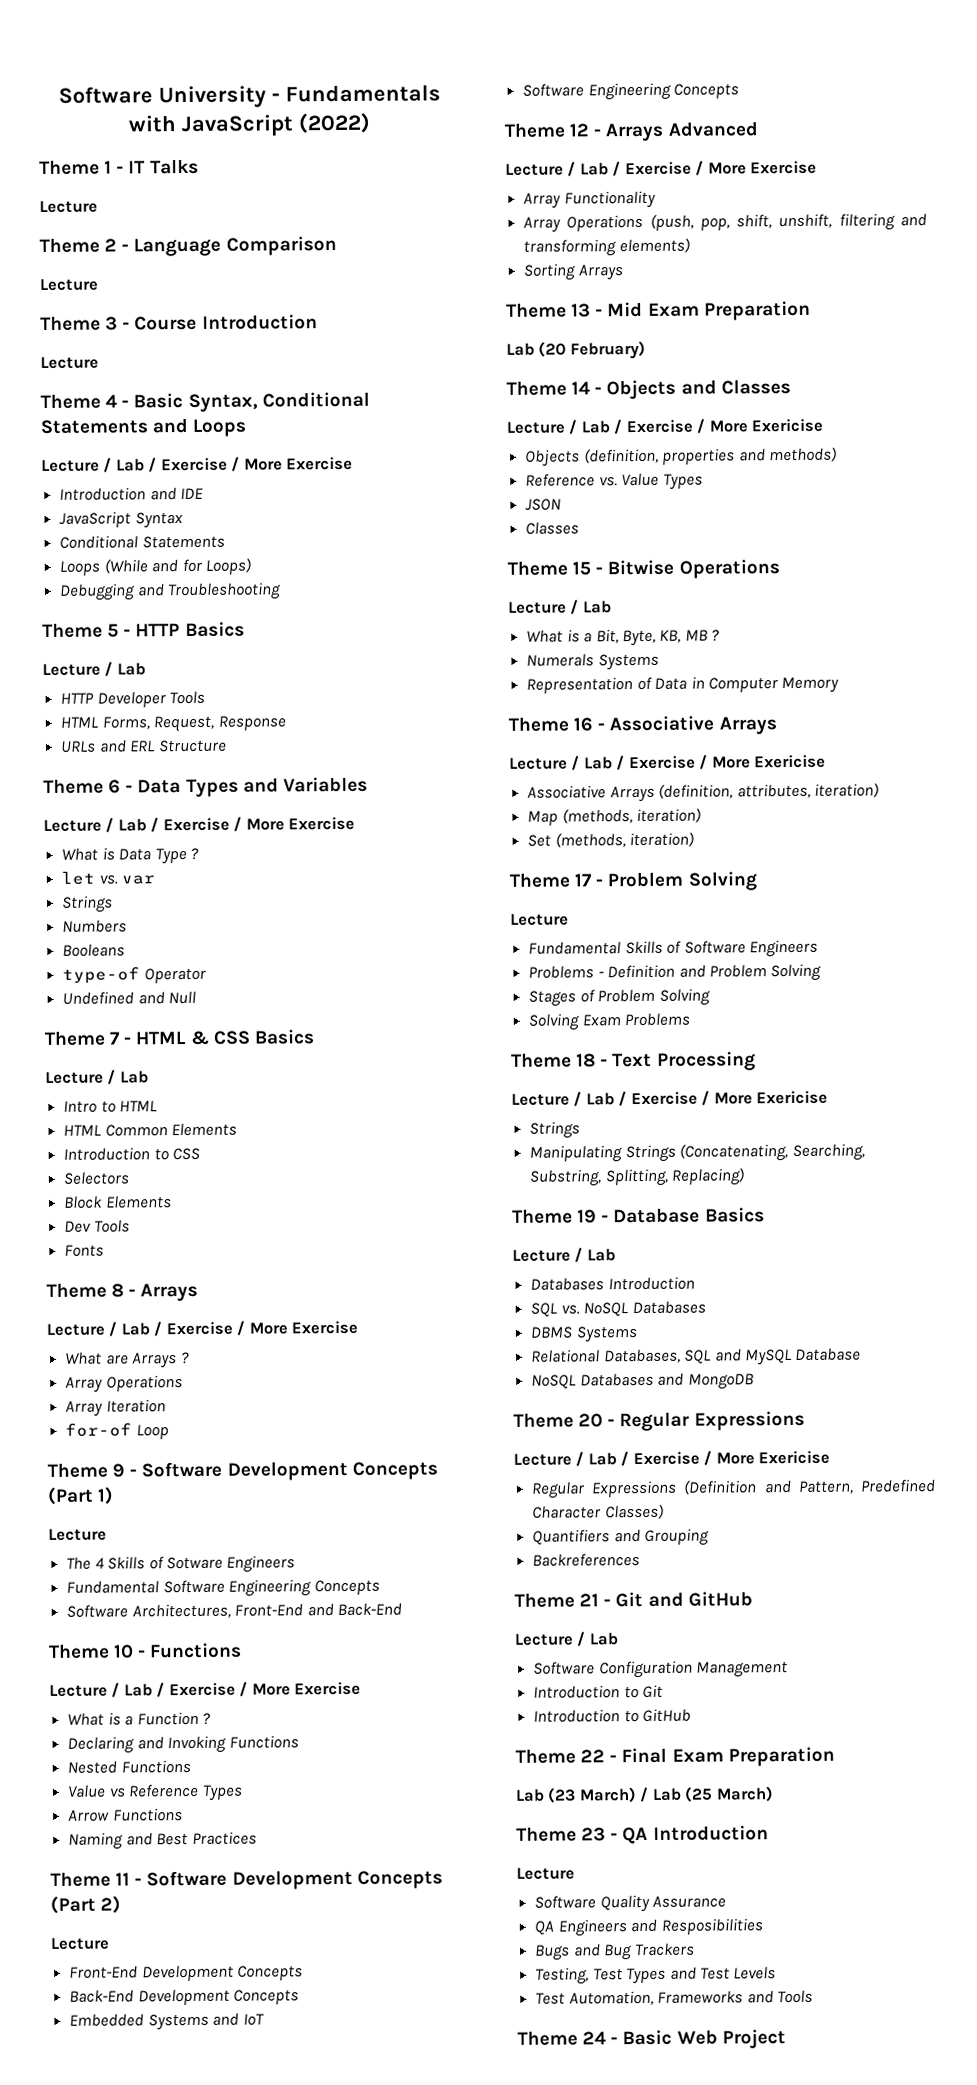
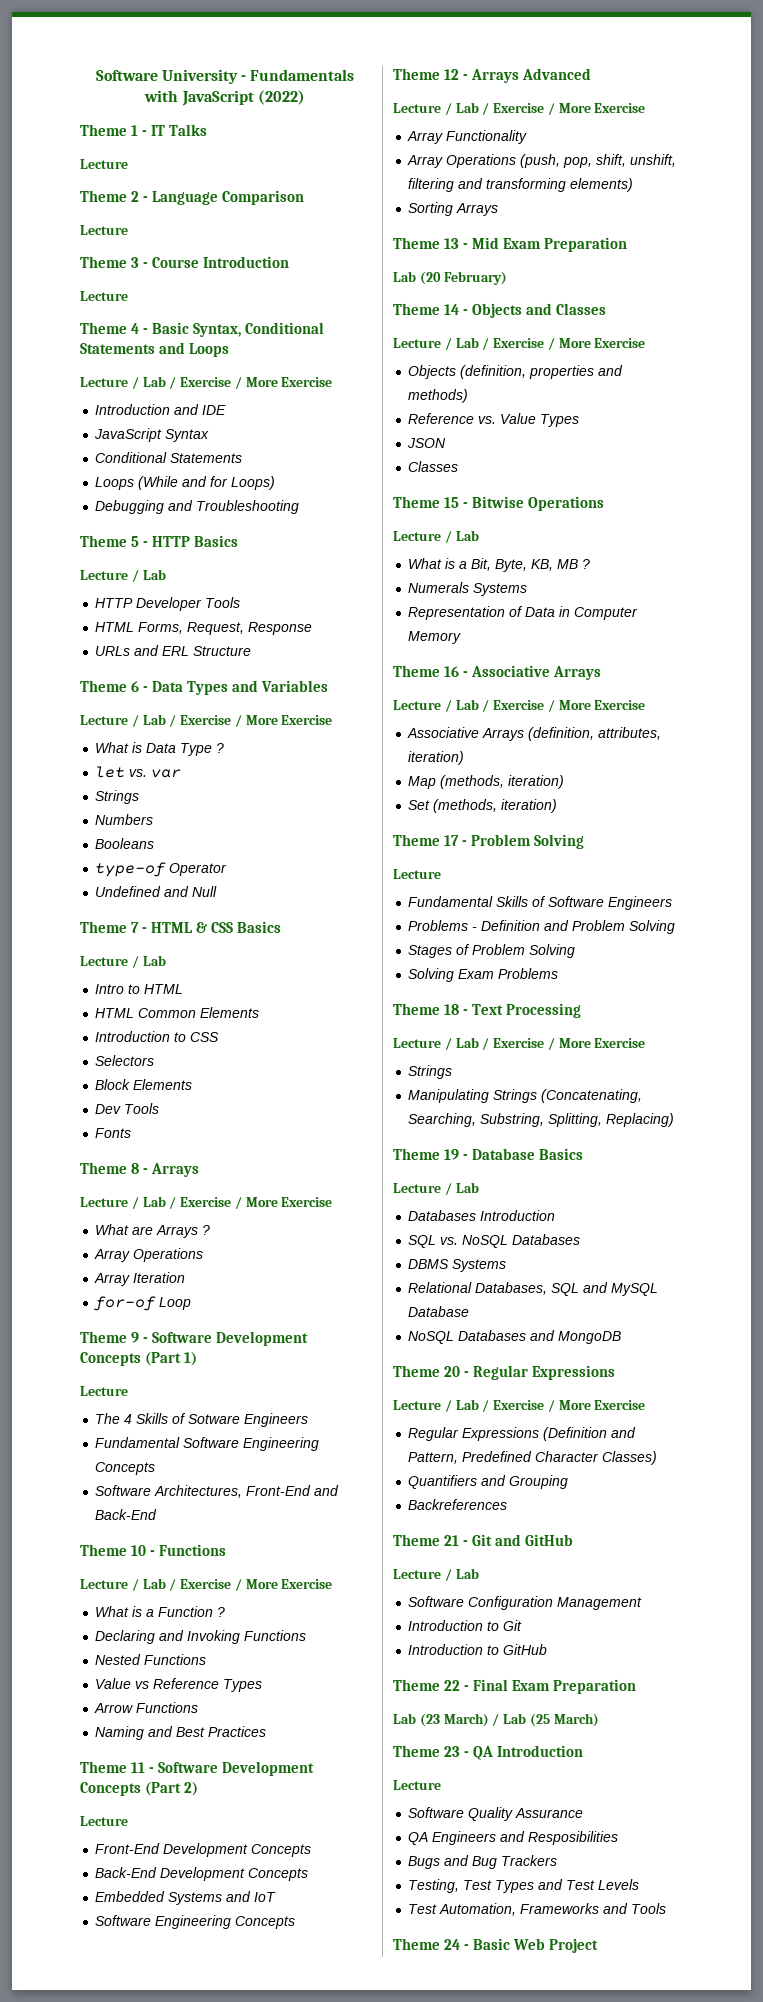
[751,418,824,433] Exericise -> [594,338,646,348] Exercise
[754,754,827,769] Exericise -> [594,700,646,710] Exercise
[756,1090,829,1105] Exericise -> [594,1038,646,1048] Exercise
[758,1450,831,1465] Exericise -> [594,1400,646,1410] Exercise

